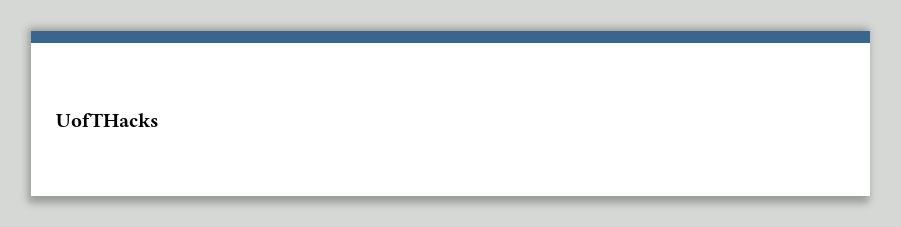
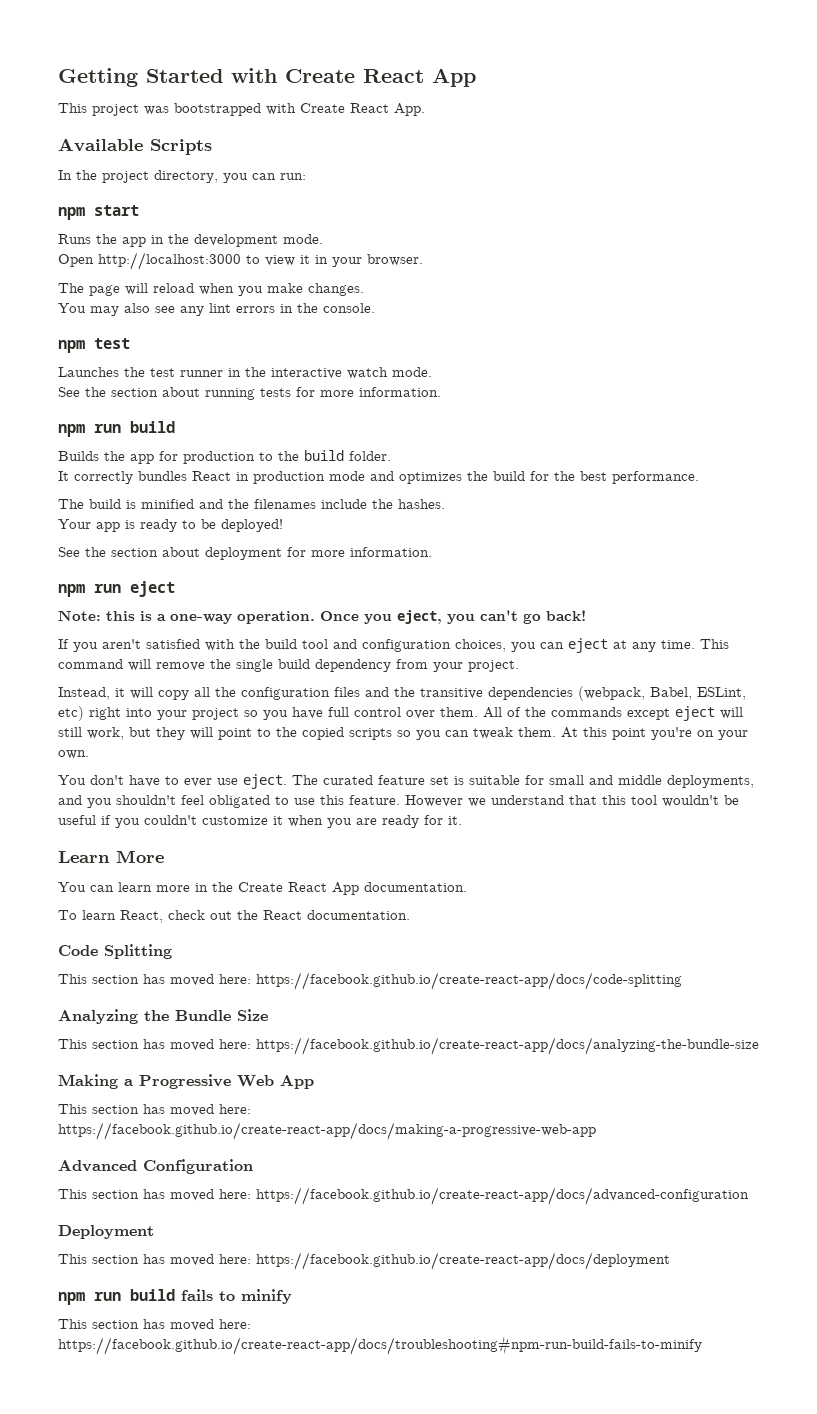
[56,113,159,127] UofTHacks -> [58,68,476,87] [58,103,425,116] [58,138,212,155] [58,170,306,183] [58,205,139,220] [58,234,323,247] [58,252,423,270] [58,283,364,296] [58,303,375,316] [58,338,130,353] [58,367,432,379] [58,387,441,400] [58,421,175,437] [58,450,391,464] [58,471,699,484] [58,499,445,509] [58,519,283,532] [58,547,432,560] [58,581,175,597] [58,610,586,624] [58,638,729,653] [58,659,519,672] [58,686,746,701] [58,706,743,721] [58,727,748,740] [58,750,89,759] [58,774,754,789] [58,795,739,808] [58,815,462,828] [58,850,164,863] [58,882,467,895] [58,910,410,923] [58,944,172,959] [58,972,682,990] [58,1009,268,1024] [58,1037,759,1055] [58,1074,314,1089] [58,1104,251,1116] [58,1122,596,1140] [58,1159,253,1174] [58,1187,749,1205] [58,1225,154,1239] [58,1252,670,1270] [58,1289,292,1305] [58,1319,251,1331] [58,1336,702,1355] Getting Started with Create React App // This project was bootstrapped with Create React App. // Available Scripts // In the project directory, you can run: // npm start // Runs the app in the development mode. // Open http://localhost:3000 to view it in your browser. // The page will reload when you make changes. // You may also see any lint errors in the console. // npm test // Launches the test runner in the interactive watch mode. // See the section about running tests for more information. // npm run build // Builds the app for production to the build folder. // It correctly bundles React in production mode and optimizes the build for the best performance. // The build is minified and the filenames include the hashes. // Your app is ready to be deployed! // See the section about deployment for more information. // npm run eject // Note: this is a one-way operation. Once you eject, you can't go back! // If you aren't satisfied with the build tool and configuration choices, you can eject at any time. This command will remove the single build dependency from your project. // Instead, it will copy all the configuration files and the transitive dependencies (webpack, Babel, ESLint, etc) right into your project so you have full control over them. All of the commands except eject will still work, but they will point to the copied scripts so you can tweak them. At this point you're on your own. // You don't have to ever use eject. The curated feature set is suitable for small and middle deployments, and you shouldn't feel obligated to use this feature. However we understand that this tool wouldn't be useful if you couldn't customize it when you are ready for it. // Learn More // You can learn more in the Create React App documentation. // To learn React, check out the React documentation. // Code Splitting // This section has moved here: https://facebook.github.io/create-react-app/docs/code-splitting // Analyzing the Bundle Size // This section has moved here: https://facebook.github.io/create-react-app/docs/analyzing-the-bundle-size // Making a Progressive Web App // This section has moved here: https://facebook.github.io/create-react-app/docs/making-a-progressive-web-app // Advanced Configuration // This section has moved here: https://facebook.github.io/create-react-app/docs/advanced-configuration // Deployment // This section has moved here: https://facebook.github.io/create-react-app/docs/deployment // npm run build fails to minify // This section has moved here: https://facebook.github.io/create-react-app/docs/troubleshooting#npm-run-build-fails-to-minify

